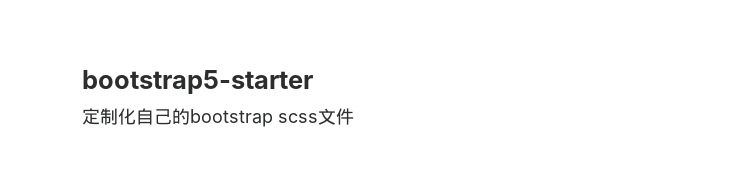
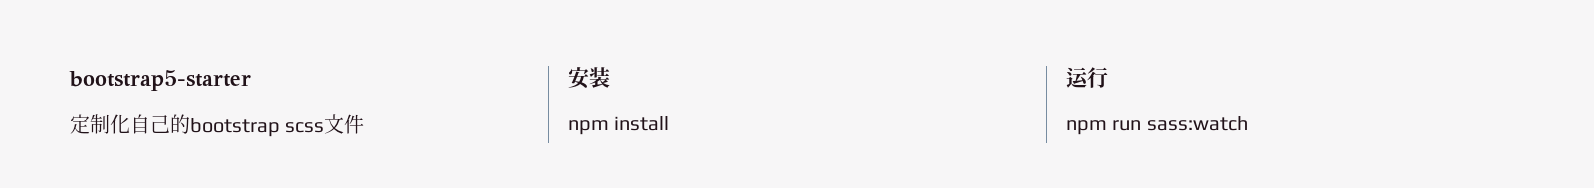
(354, 116) none -> [568,67,610,89] [568,116,670,135] [1066,67,1108,88] [1066,116,1248,135] // 安装 // npm install // 运行 // npm run sass:watch

